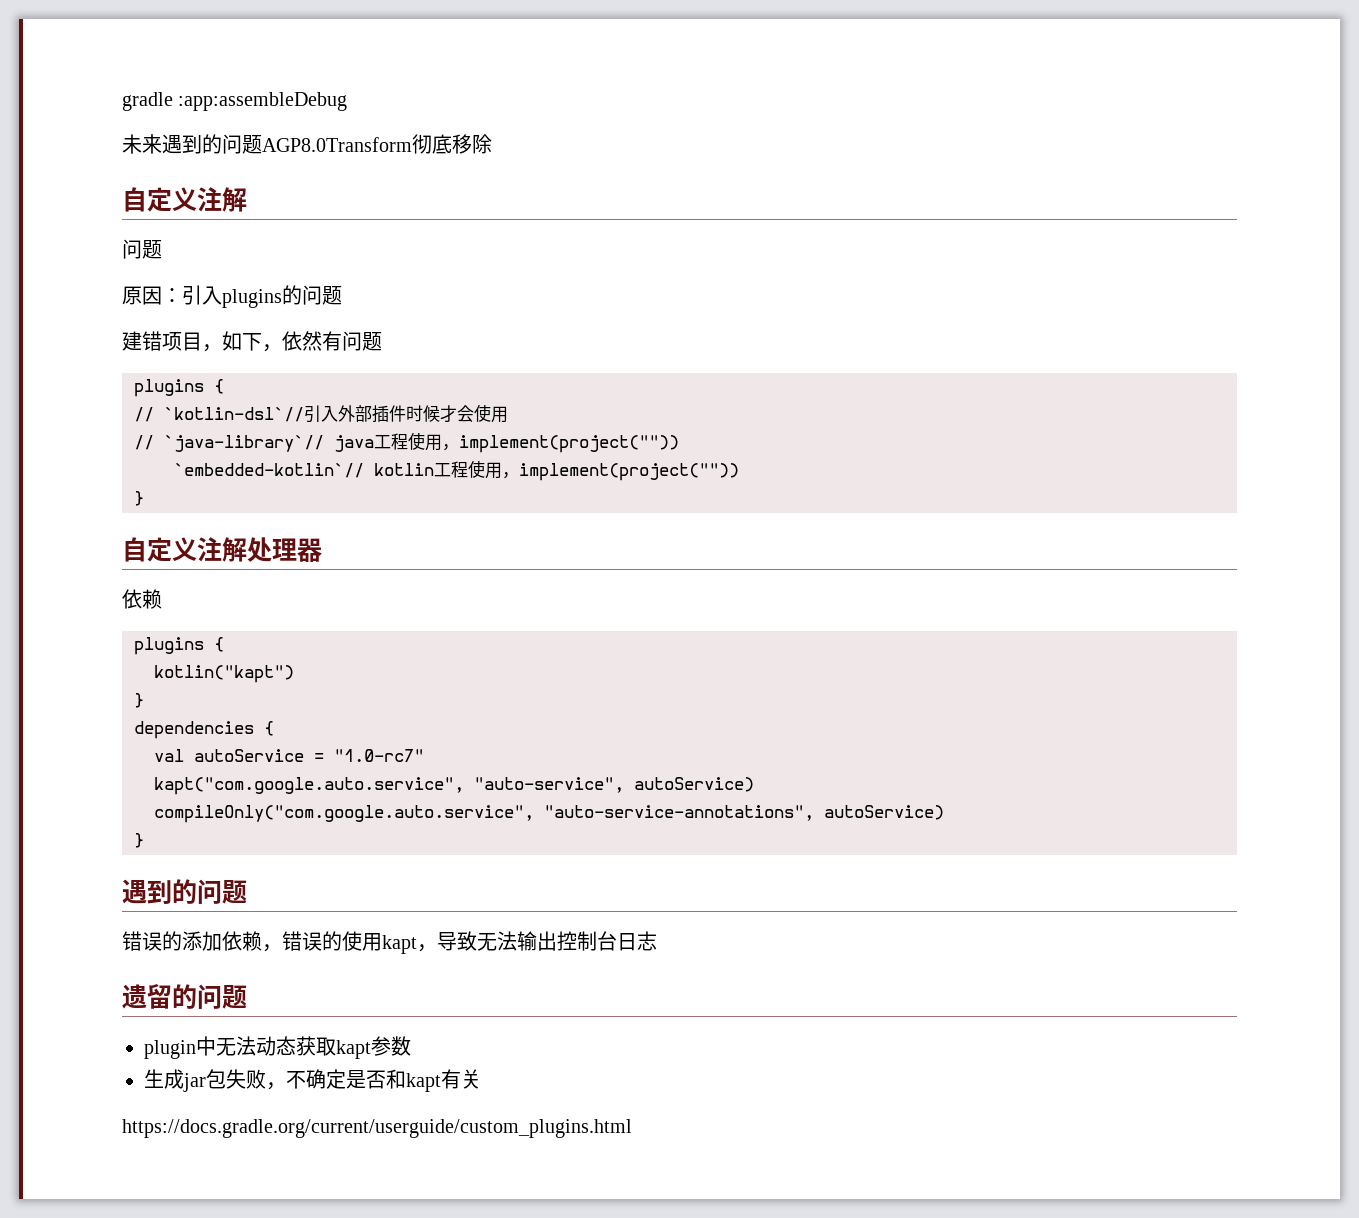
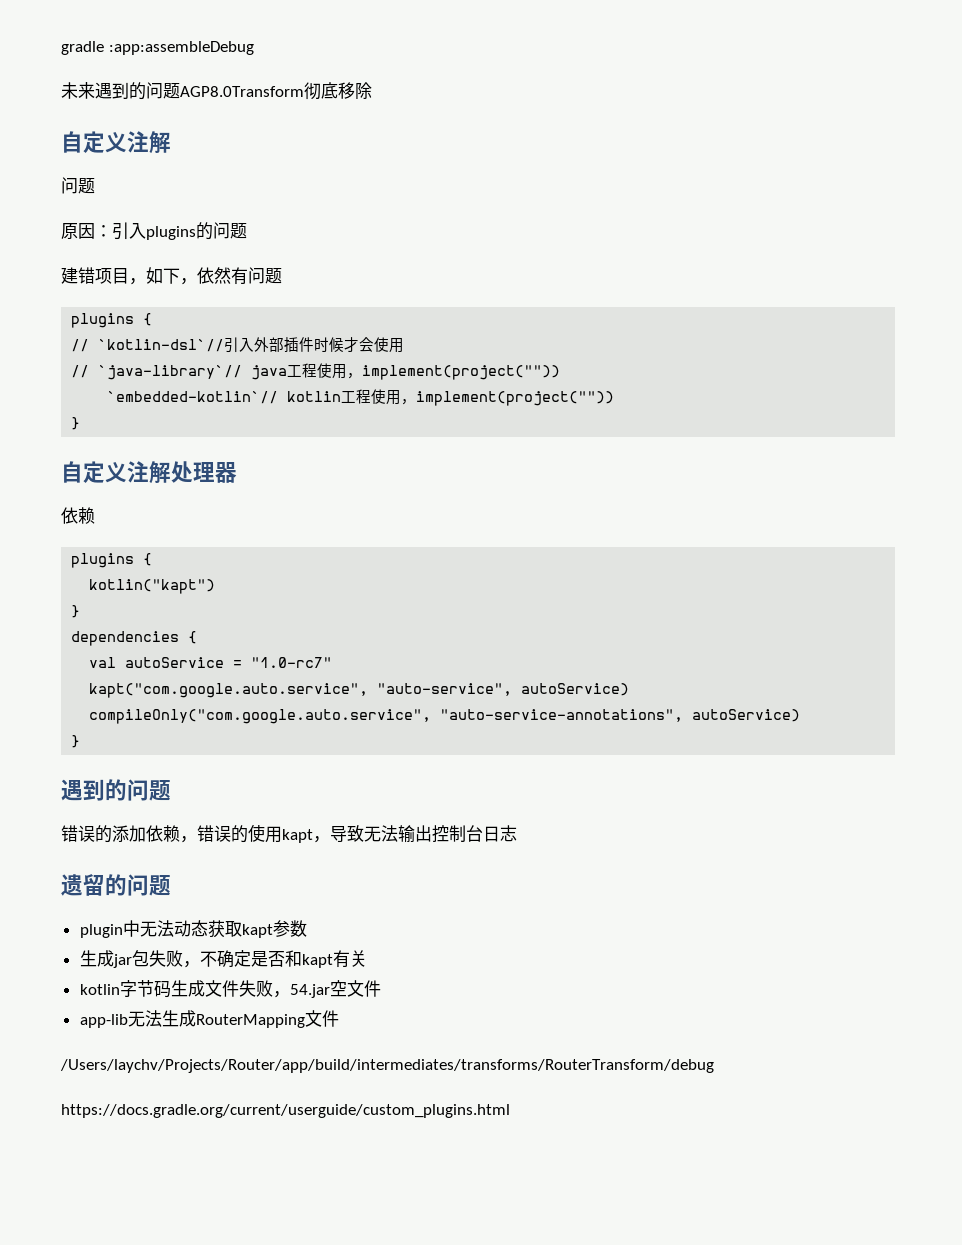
(481, 1079) none -> [79,980,381,998] [79,1010,339,1028] [60,1059,714,1073] // kotlin字节码生成文件失败，54.jar空文件 // app-lib无法生成RouterMapping文件 // /Users/laychv/Projects/Router/app/build/intermediates/transforms/RouterTransform/debug

